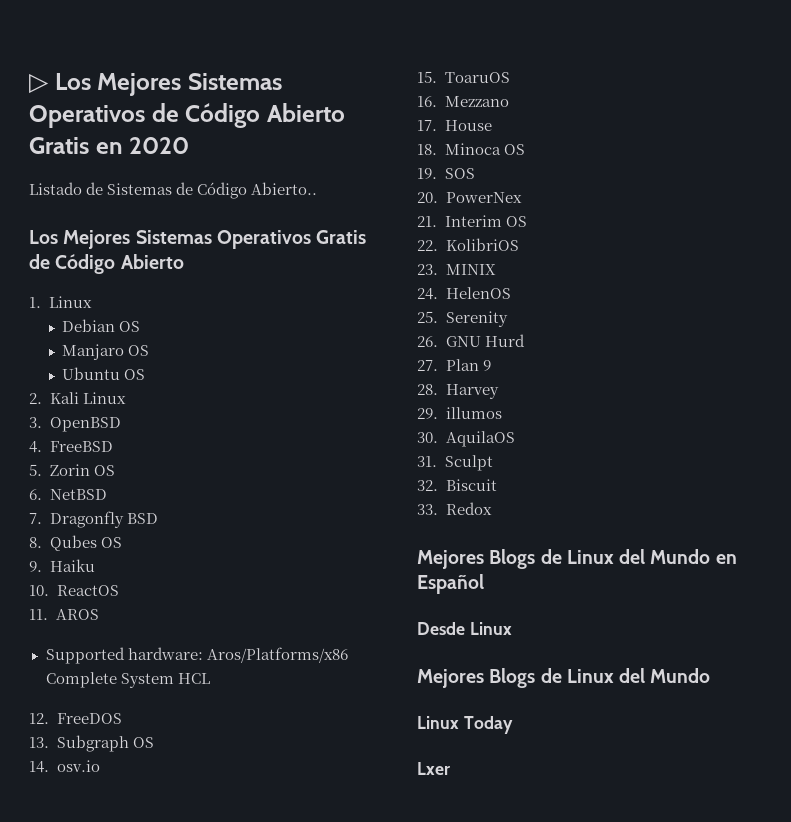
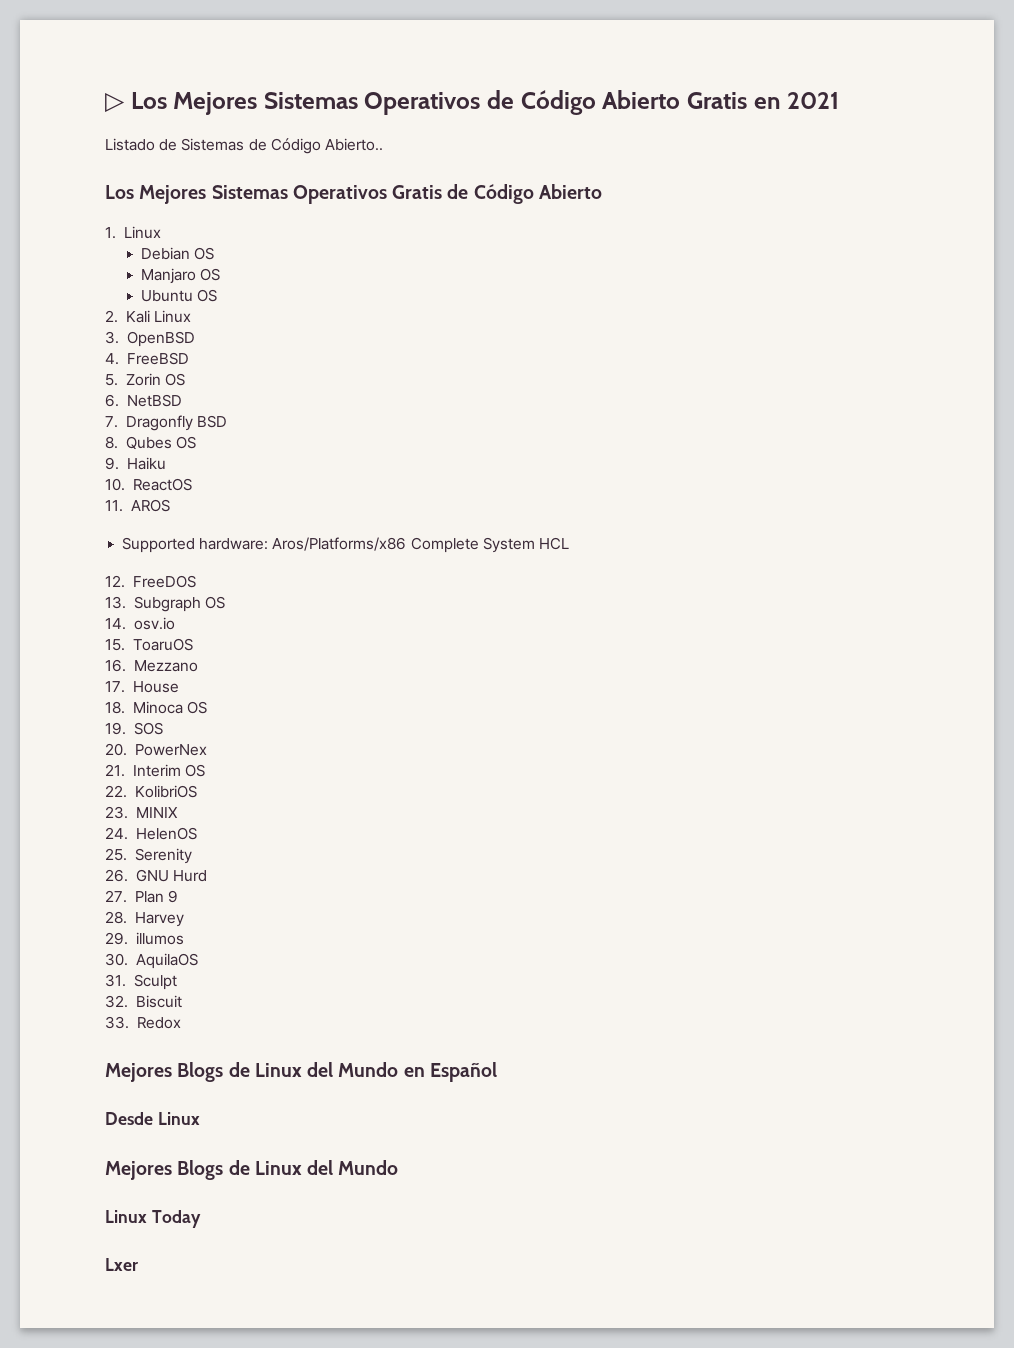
[129,137,190,154] 2020 -> [787,92,840,109] 2021

